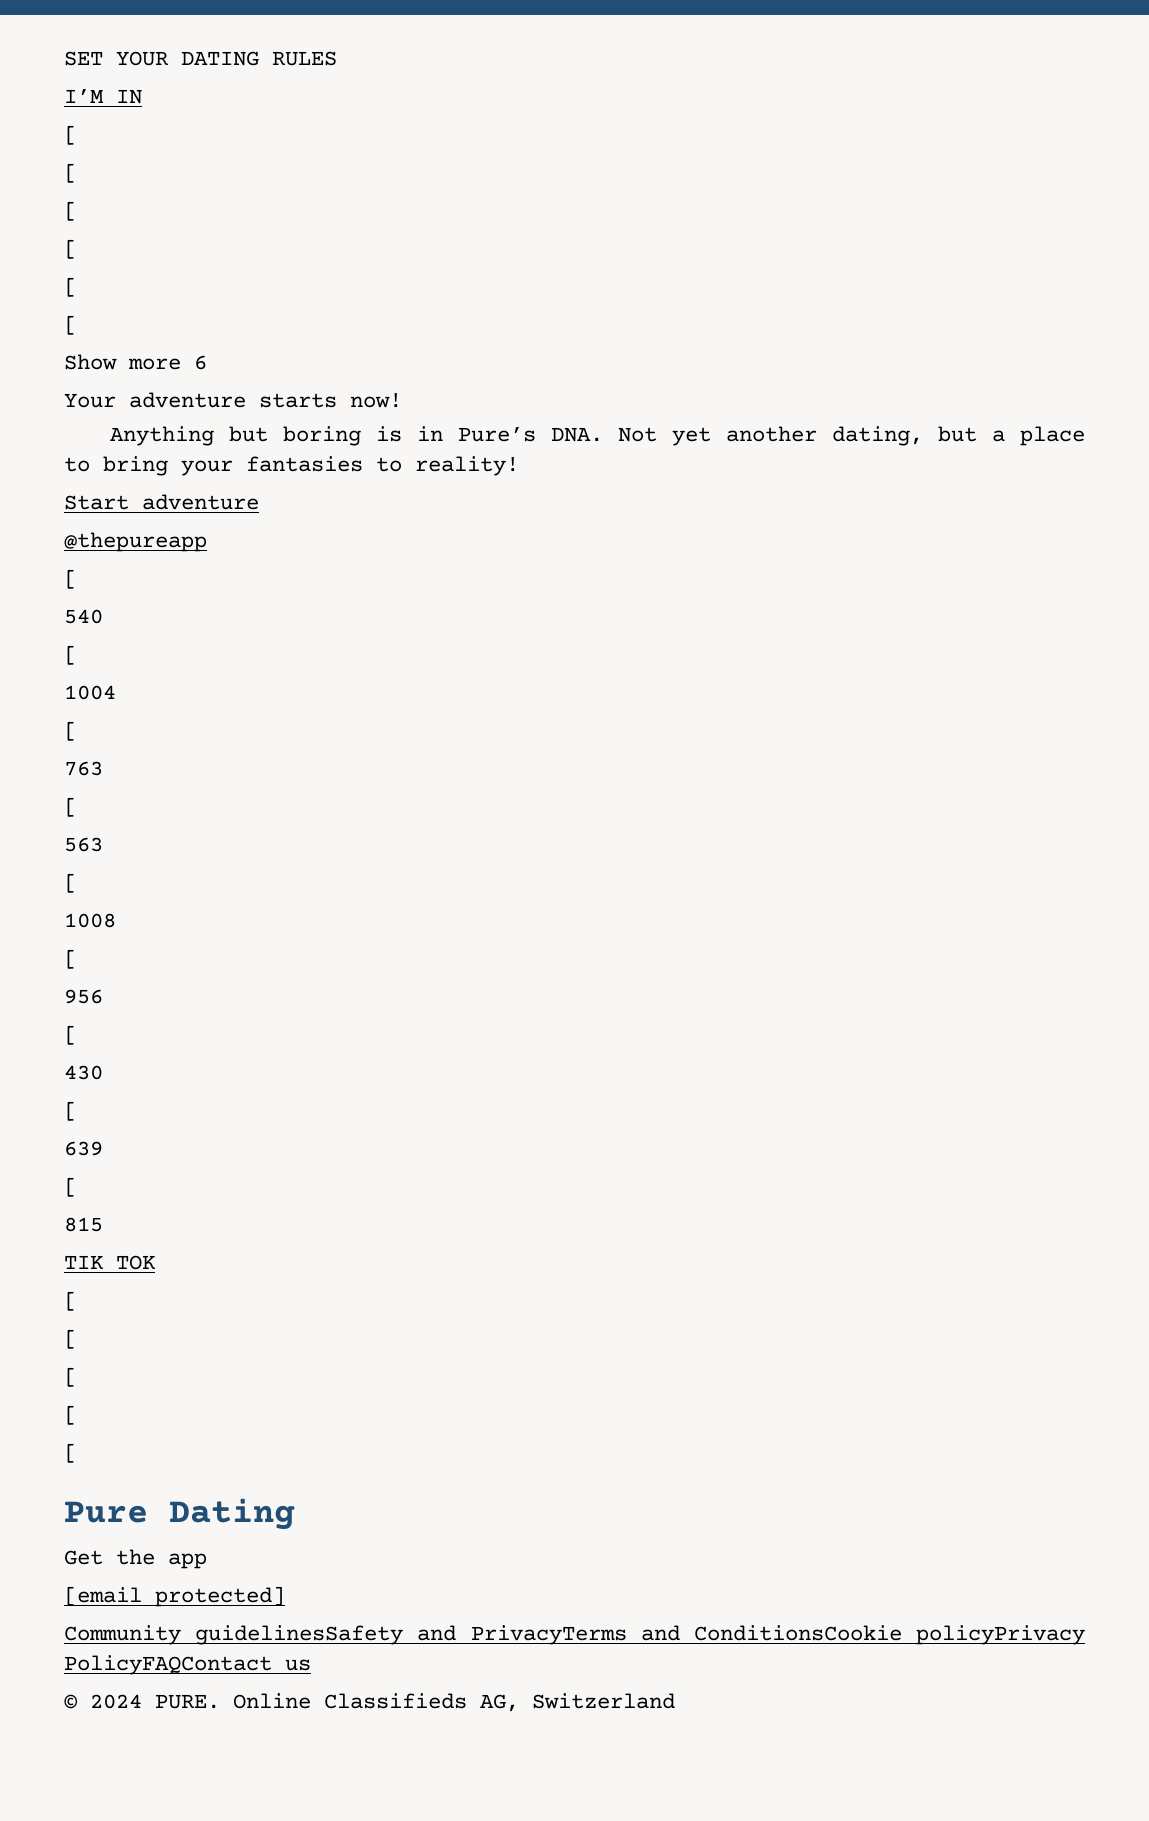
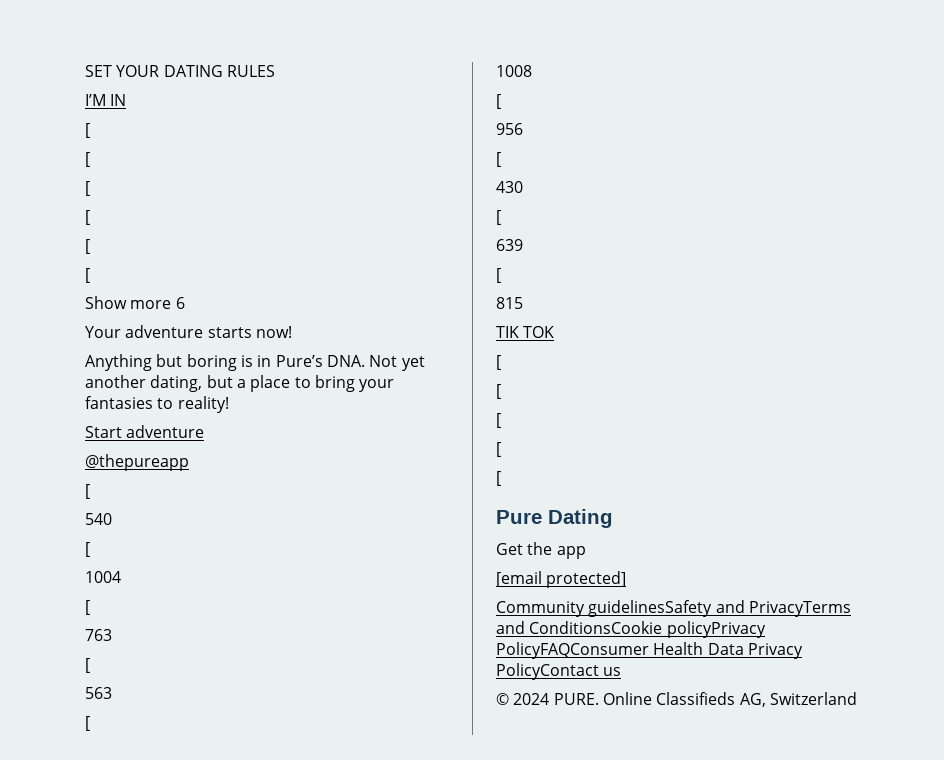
[64,1655,272,1675] PolicyFAQContact -> [496,642,803,659] [496,663,599,680] PolicyFAQConsumer Health Data Privacy PolicyContact

